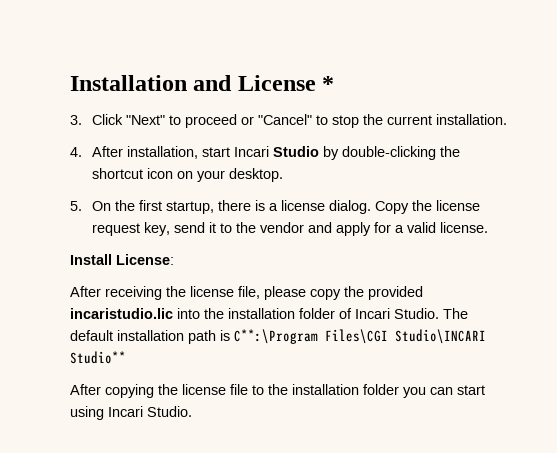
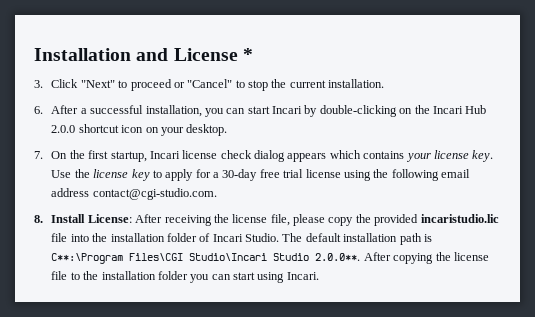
[70,146,198,159] 4. After installation, -> [34,105,246,117] 6. After a successful installation, you can
[272,146,319,157] Studio -> (303, 110) none
[439,146,460,157] the -> [399,105,487,114] [51,125,76,133] on the Incari Hub 2.0.0
[70,201,82,211] 5. -> [34,151,43,159] 7.
[217,200,480,214] [91,222,488,236] there is a license dialog. Copy the license request key, send it to the vendor and apply for a valid license. // -> [149,150,494,162] [51,169,471,181] [51,188,217,200] [34,215,43,223] Incari license check dialog appears which contains your license key. Use the license key to apply for a 30-day free trial license using the following email address contact@cgi-studio.com. // 8.
(174, 259) // -> (132, 218) none
(173, 313) none -> [51,233,68,242] file
[395,329,486,344] [70,351,126,364] Studio\INCARI Studio** // -> [189,253,361,261] Studio\Incari Studio 2.0.0**.
[108,406,192,417] Incari Studio. -> [286,272,319,280] Incari.

